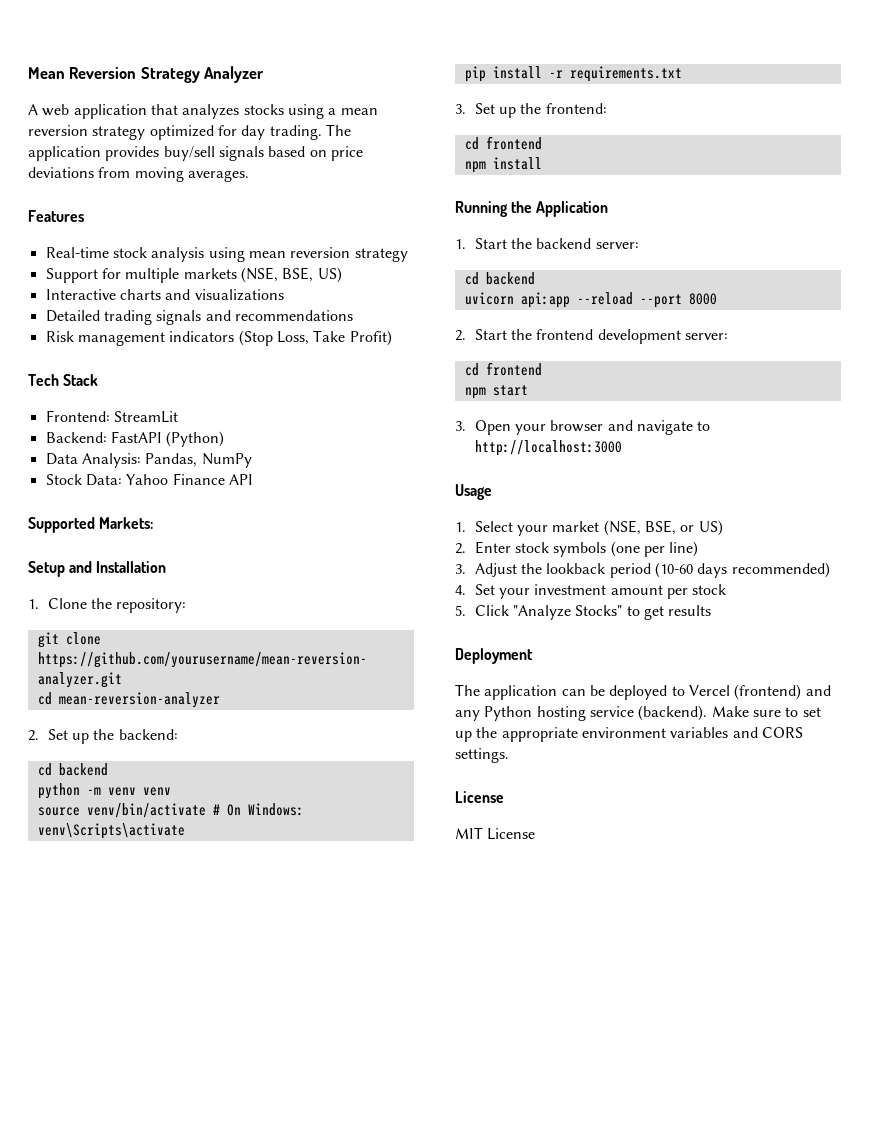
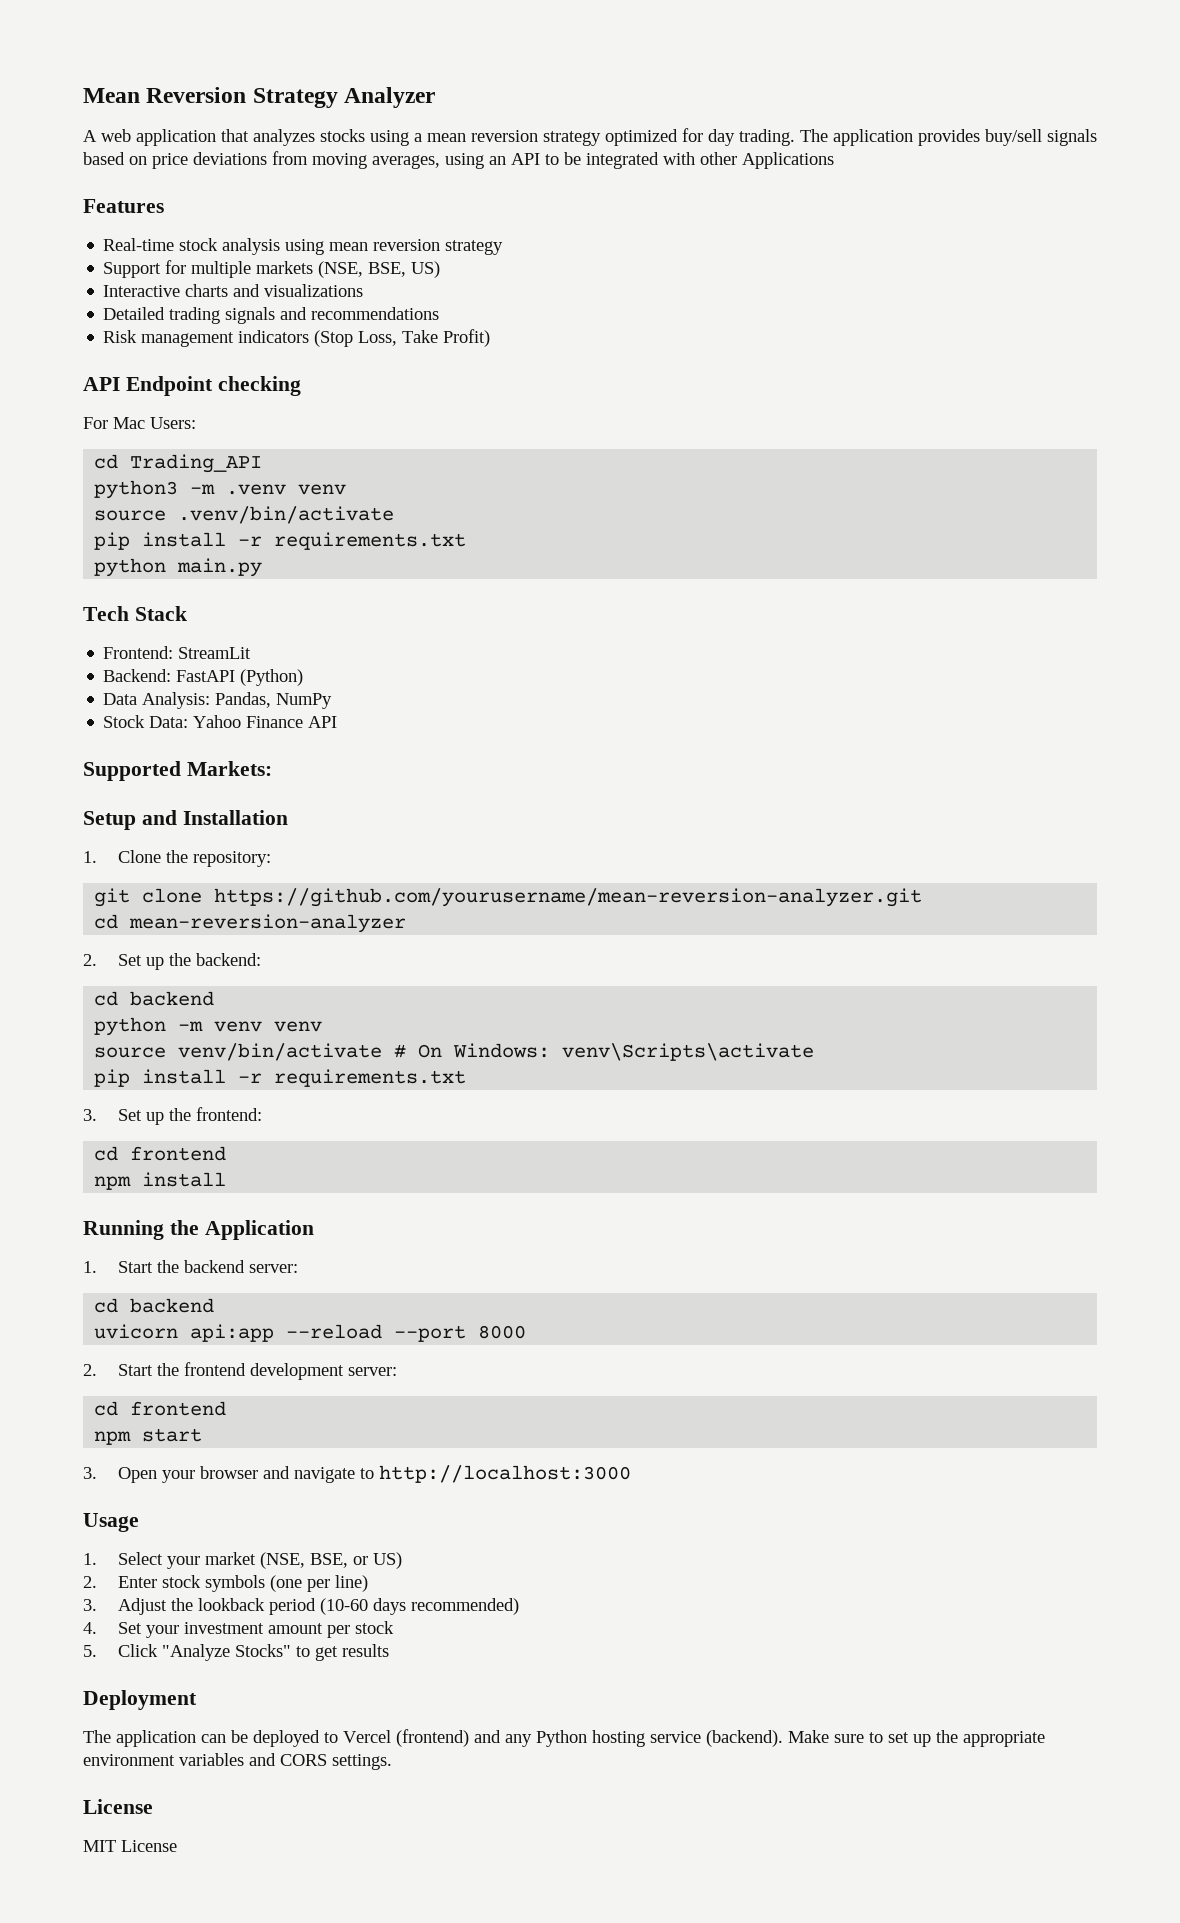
[187,170,249,182] averages. -> [372,152,834,169] averages, using an API to be integrated with other Applications
(392, 338) none -> [83,376,301,396] [83,417,196,429] [94,454,263,473] [94,480,347,499] [94,506,395,524] [94,532,467,550] [94,558,263,577] // API Endpoint checking // For Mac Users: // cd Trading_API // python3 -m .venv venv // source .venv/bin/activate // pip install -r requirements.txt // python main.py

